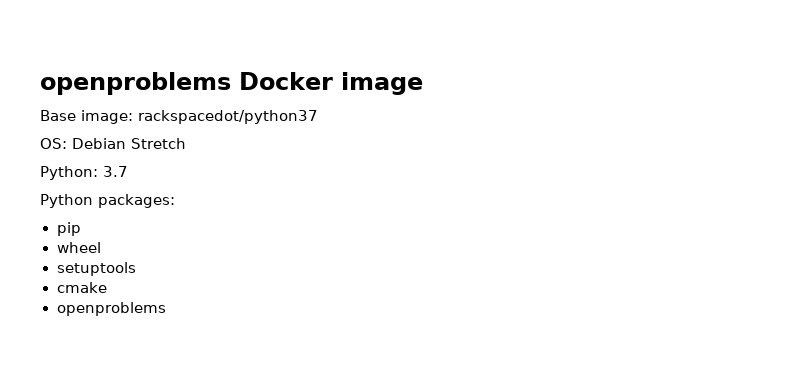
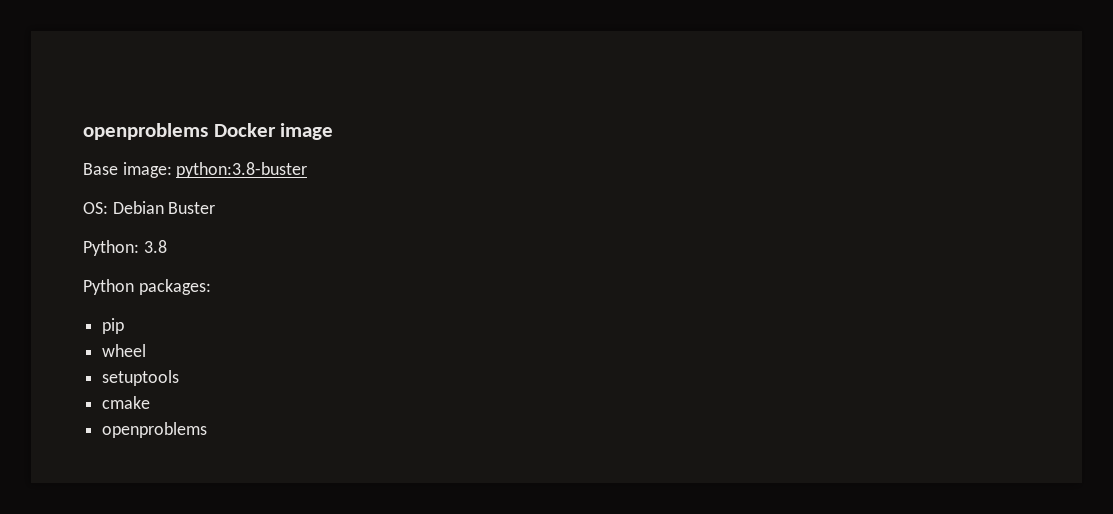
[138,110,318,124] rackspacedot/python37 -> [176,162,308,178] python:3.8-buster
[131,138,186,149] Stretch -> [168,202,216,214] Buster
[103,166,128,177] 3.7 -> [143,240,167,253] 3.8

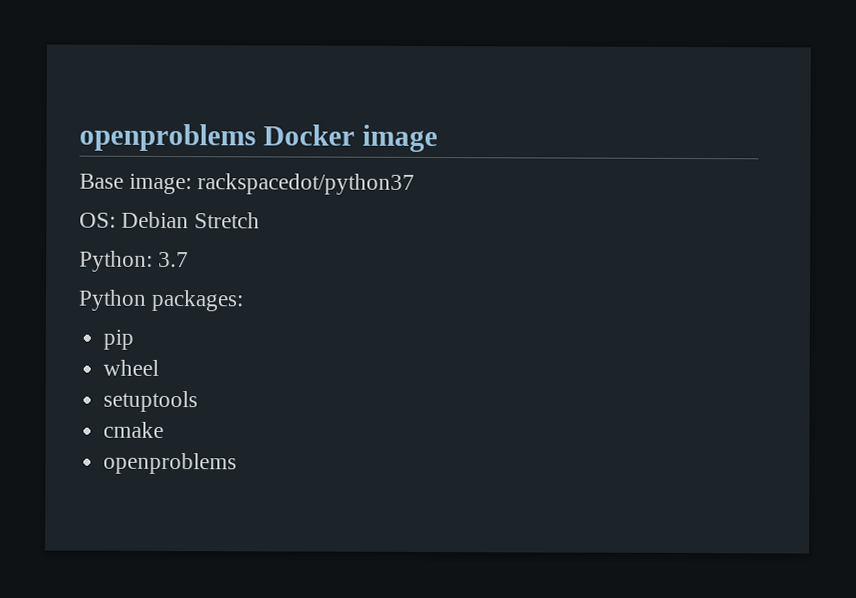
[176,162,308,178] python:3.8-buster -> [197,173,416,195] rackspacedot/python37
[168,202,216,214] Buster -> [194,212,261,229] Stretch
[143,240,167,253] 3.8 -> [158,251,190,268] 3.7

